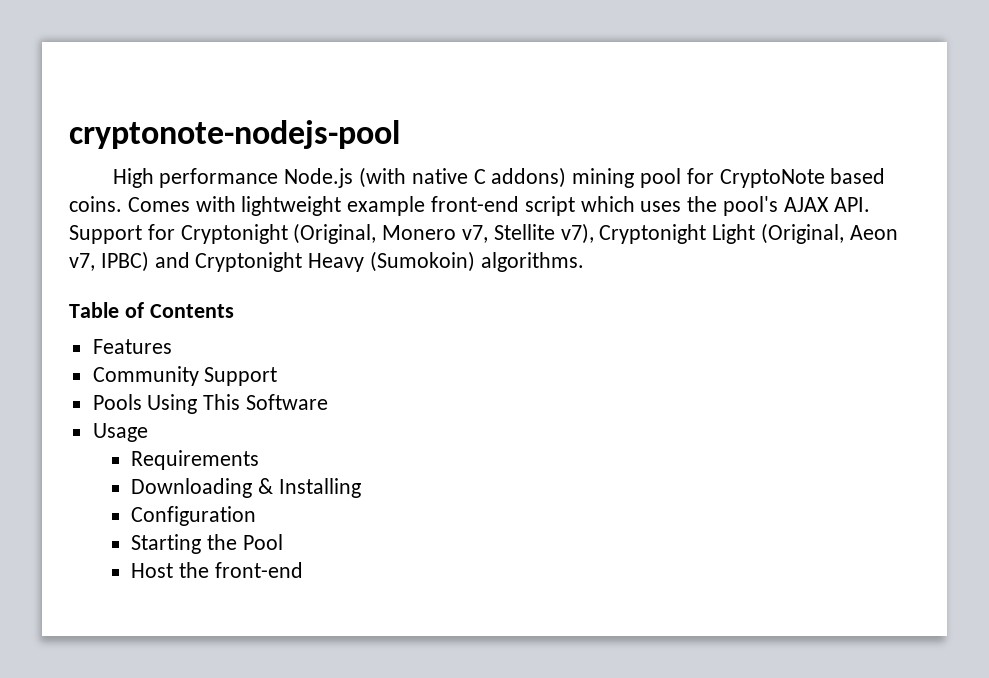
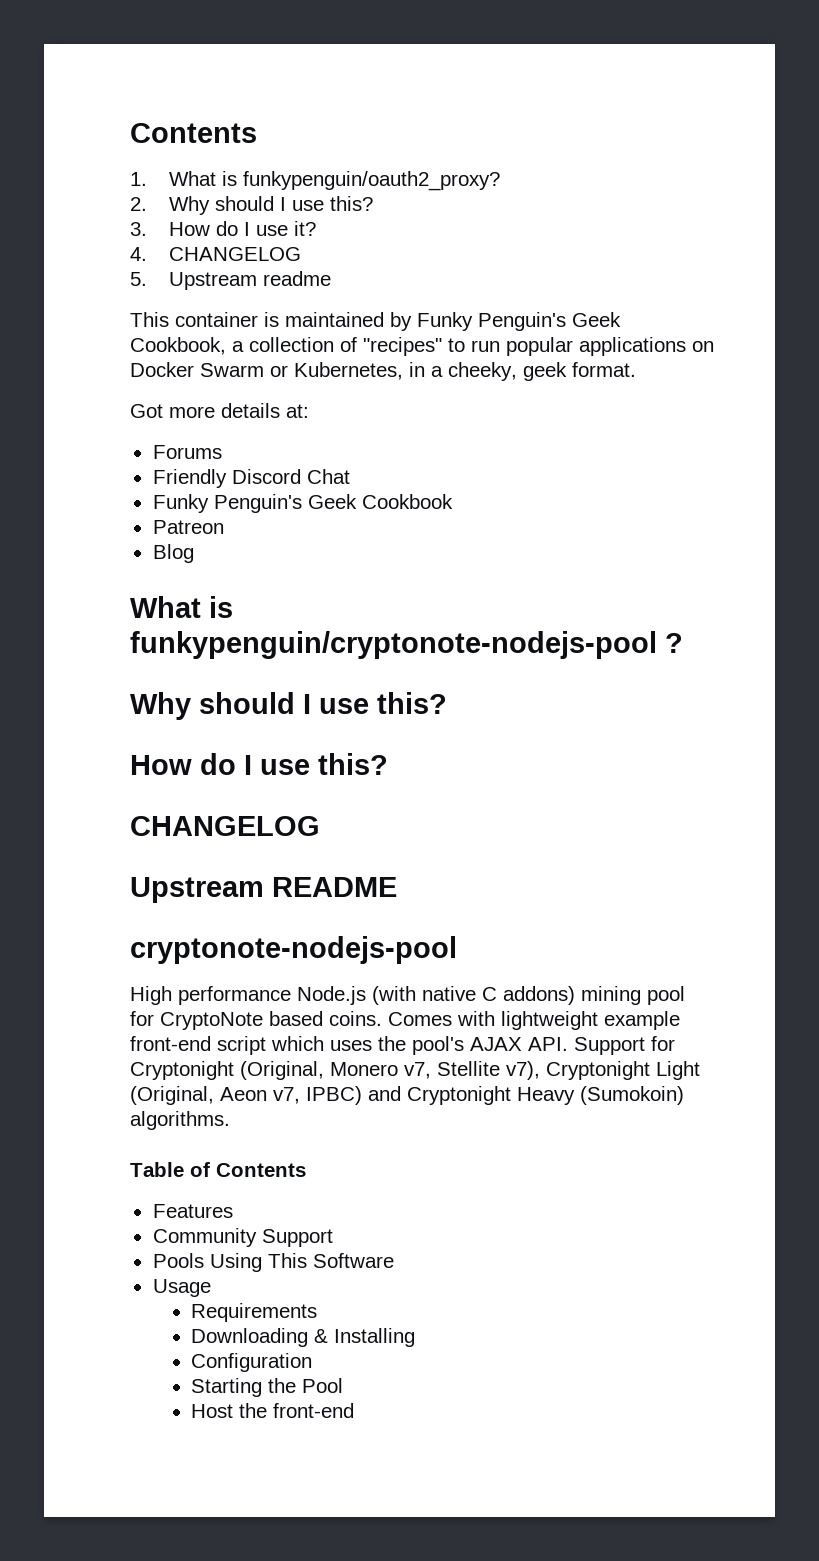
(69, 134) none -> [130,123,257,143] [130,171,500,191] [130,196,373,215] [130,221,316,236] [130,247,301,261] [130,271,331,290] [130,312,621,331] [130,337,714,356] [130,362,636,381] [130,403,309,418] [152,445,222,459] [152,469,350,488] [152,494,453,513] [152,520,224,534] [152,544,194,563] [130,596,233,618] [130,631,683,659] [130,692,447,720] [130,753,388,775] [130,816,320,836] [130,877,397,903] Contents // 1. What is funkypenguin/oauth2_proxy? // 2. Why should I use this? // 3. How do I use it? // 4. CHANGELOG // 5. Upstream readme // This container is maintained by Funky Penguin's Geek Cookbook, a collection of "recipes" to run popular applications on Docker Swarm or Kubernetes, in a cheeky, geek format. // Got more details at: // Forums // Friendly Discord Chat // Funky Penguin's Geek Cookbook // Patreon // Blog // What is funkypenguin/cryptonote-nodejs-pool ? // Why should I use this? // How do I use this? // CHANGELOG // Upstream README //

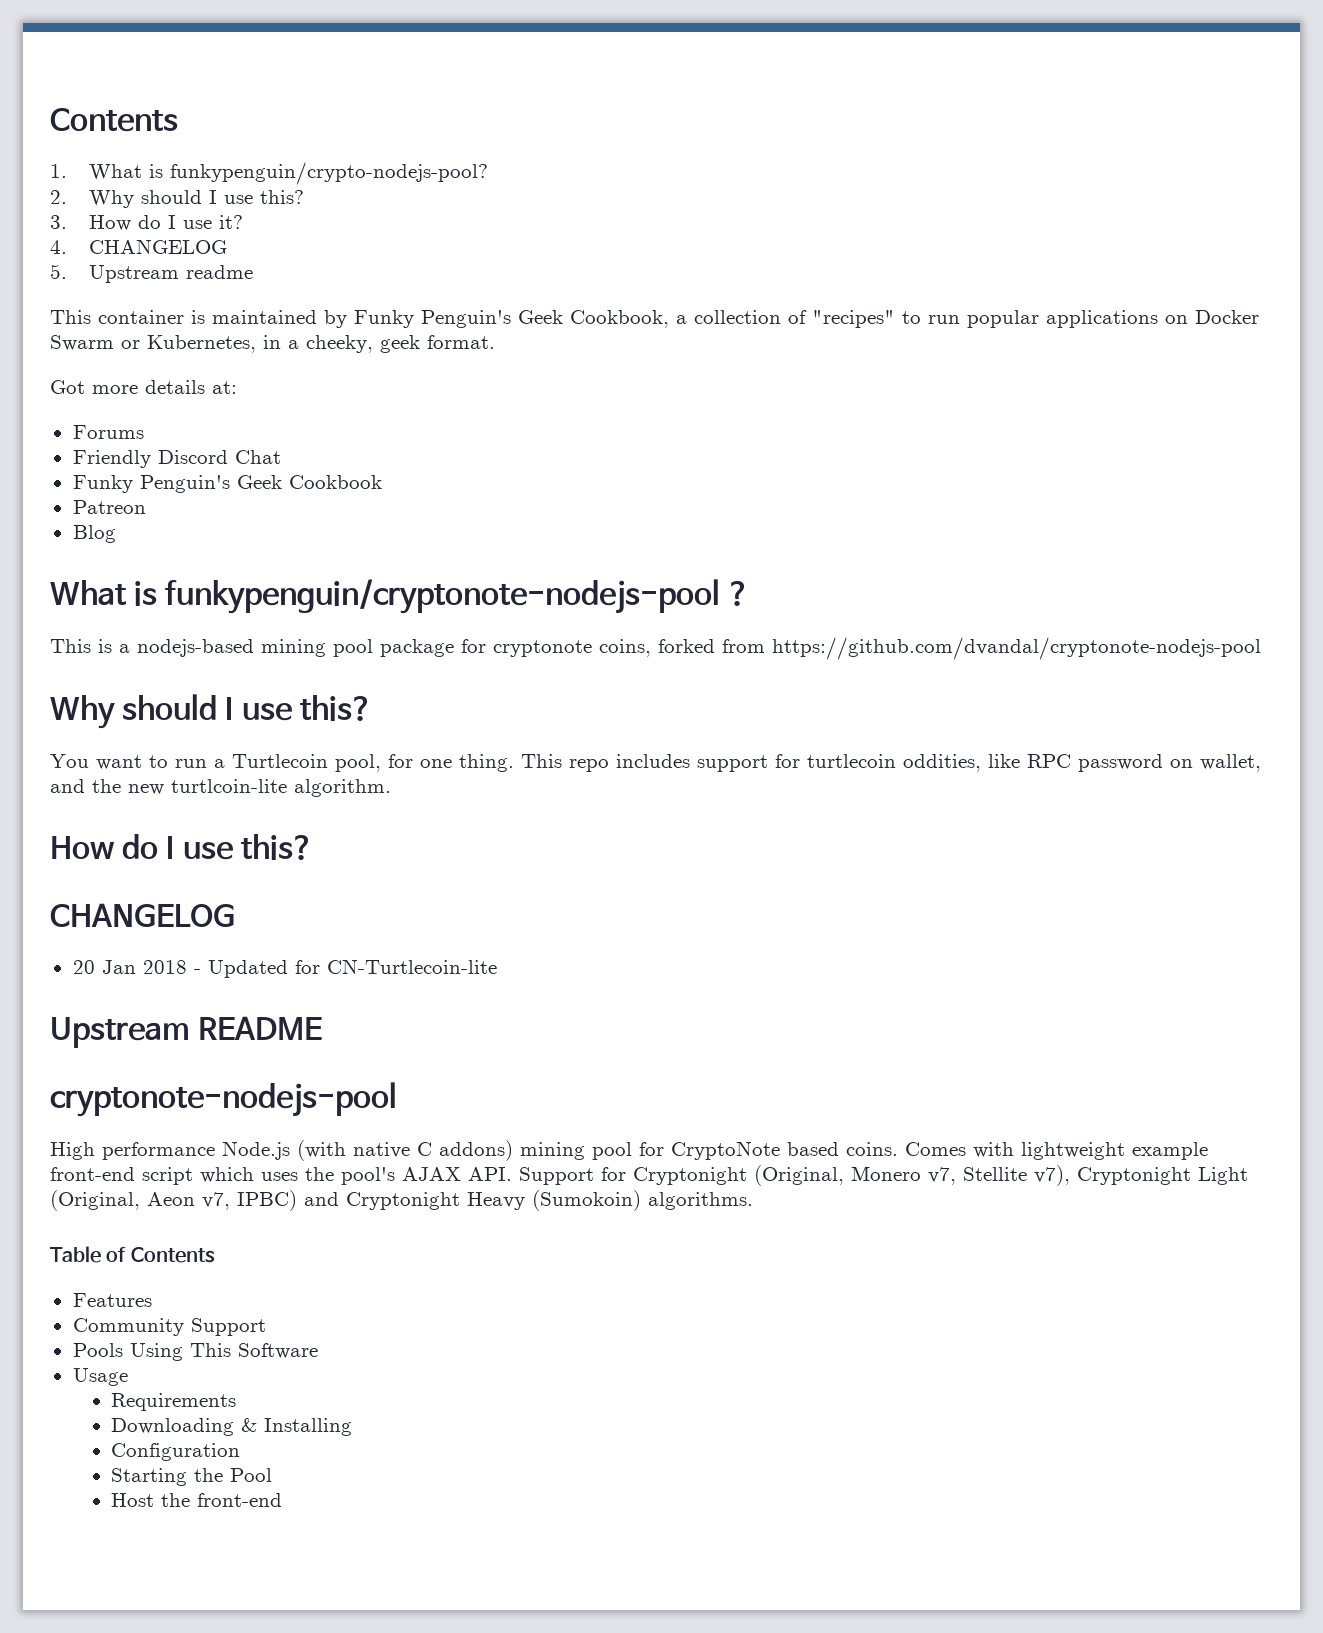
[242,171,500,191] funkypenguin/oauth2_proxy? -> [169,162,488,185] funkypenguin/crypto-nodejs-pool?
[130,692,447,720] // Why should I use this? -> [50,637,1261,660] [50,694,373,729] [50,754,1261,772] [50,779,391,797] // This is a nodejs-based mining pool package for cryptonote coins, forked from https://github.com/dvandal/cryptonote-nodejs-pool // Why should I use this? // You want to run a Turtlecoin pool, for one thing. This repo includes support for turtlecoin oddities, like RPC password on wallet, and the new turtlcoin-lite algorithm.
(320, 826) none -> [72,959,497,978] // 20 Jan 2018 - Updated for CN-Turtlecoin-lite

